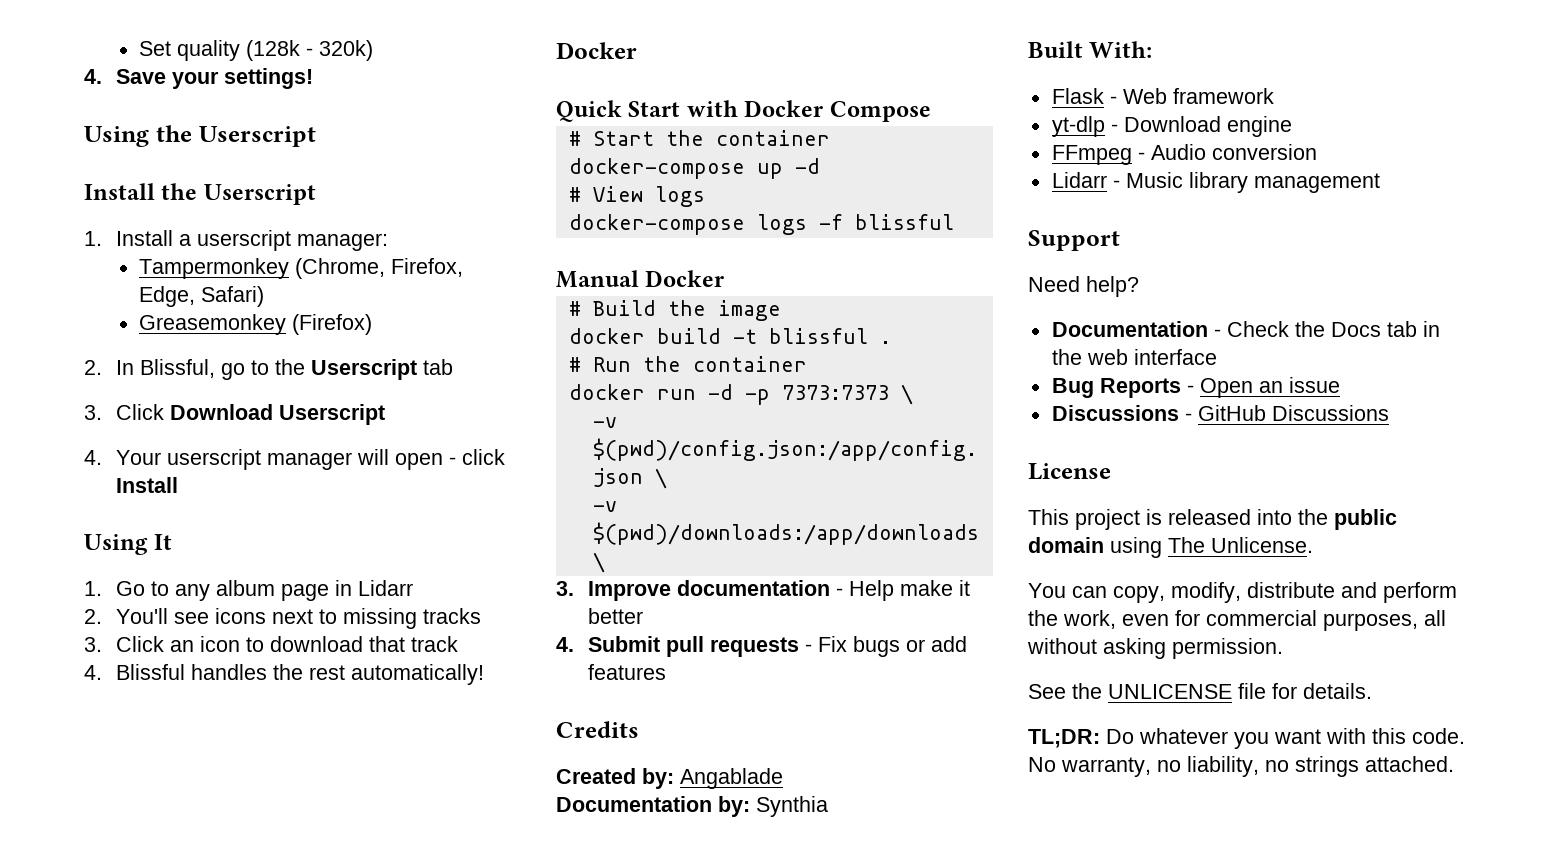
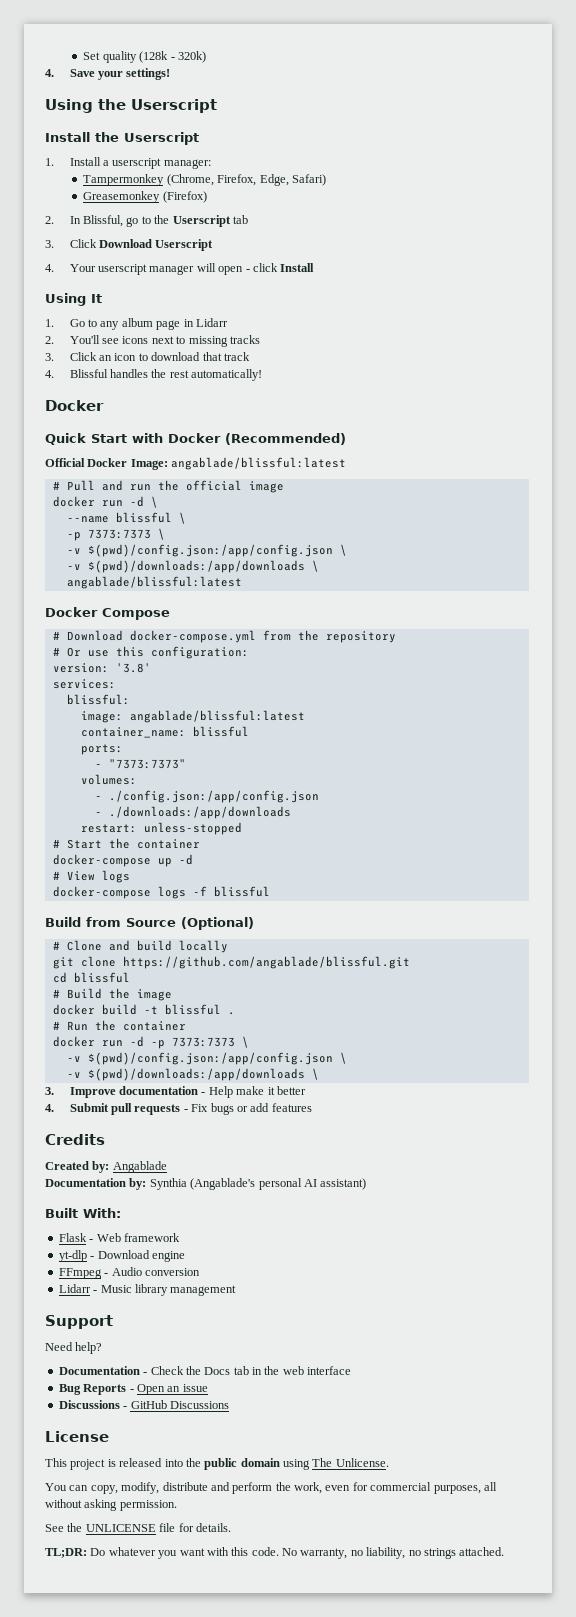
[829,101,931,122] Compose -> [225,433,346,445] [45,457,347,470] [52,480,284,493] [52,496,158,508] [66,512,186,524] [66,528,165,541] [66,544,347,557] [66,560,319,573] [66,576,242,589] [45,607,170,620] [52,630,396,643] [52,646,249,659] [52,663,151,673] [52,679,116,689] [66,694,130,705] [80,710,305,723] [80,726,249,738] [80,744,123,755] [94,759,186,769] [80,774,137,785] [94,790,319,803] [94,806,291,819] [80,822,242,835] (Recommended) // Official Docker Image: angablade/blissful:latest // # Pull and run the official image // docker run -d \ // --name blissful \ // -p 7373:7373 \ // -v $(pwd)/config.json:/app/config.json \ // -v $(pwd)/downloads:/app/downloads \ // angablade/blissful:latest // Docker Compose // # Download docker-compose.yml from the repository // # Or use this configuration: // version: '3.8' // services: // blissful: // image: angablade/blissful:latest // container_name: blissful // ports: // - "7373:7373" // volumes: // - ./config.json:/app/config.json // - ./downloads:/app/downloads // restart: unless-stopped
[556,270,725,288] Manual Docker -> [45,917,254,930] [52,940,228,953] [52,956,410,969] [52,972,130,983] Build from Source (Optional) // # Clone and build locally // git clone https://github.com/angablade/blissful.git // cd blissful
(828, 806) none -> [190,1178,367,1190] (Angablade's personal AI assistant)

